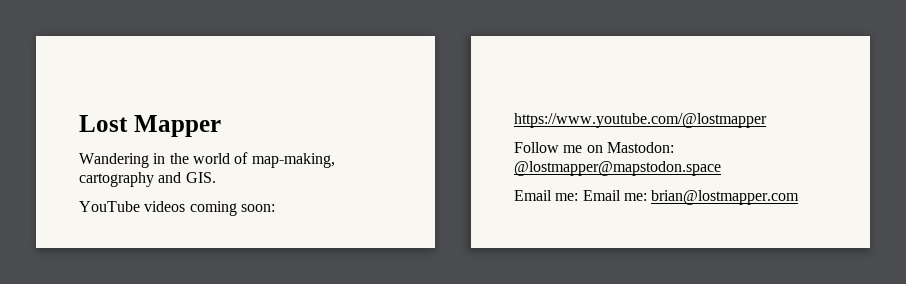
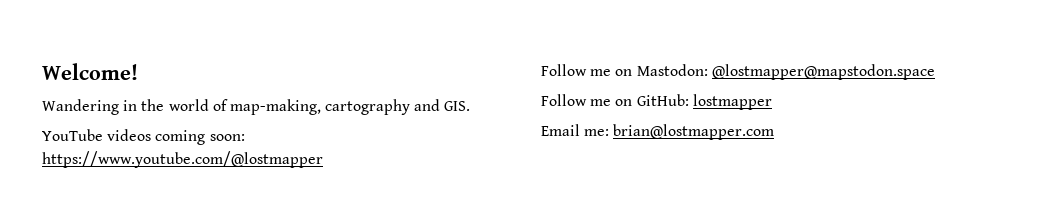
[79,115,221,137] Lost Mapper -> [42,63,138,80] Welcome!
[514,190,579,201] Email me: -> [541,94,772,110] Follow me on GitHub: lostmapper //

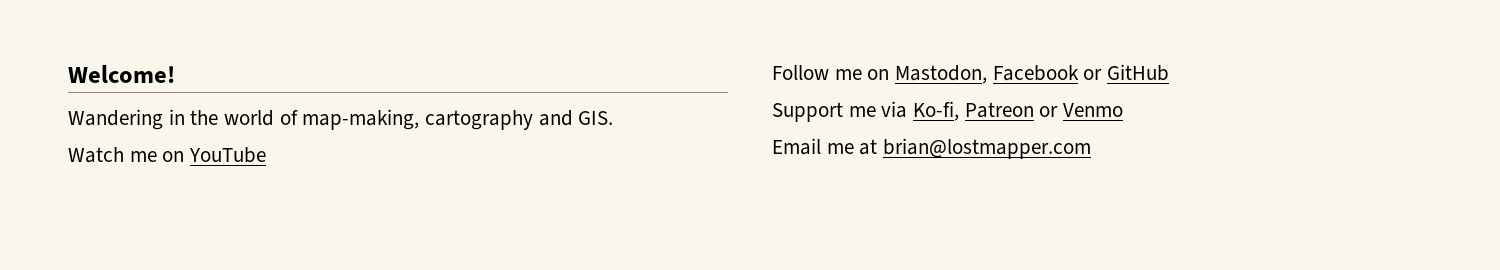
[42,129,245,145] [42,151,323,168] [541,64,935,80] [541,94,772,110] YouTube videos coming soon: https://www.youtube.com/@lostmapper // Follow me on Mastodon: @lostmapper@mapstodon.space // Follow me on GitHub: lostmapper -> [68,147,267,163] [772,64,1170,84] [772,101,1124,122] Watch me on YouTube // Follow me on Mastodon, Facebook or GitHub // Support me via Ko-fi, Patreon or Venmo
[584,129,610,136] me: -> [826,139,878,155] me at

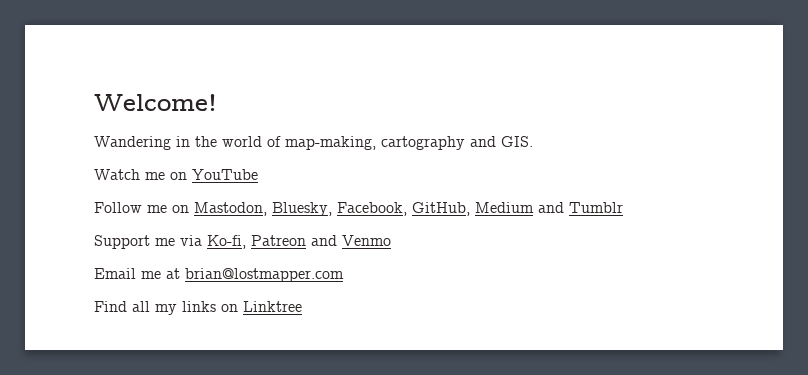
[992,64,1170,81] Facebook or GitHub -> [272,202,623,216] Bluesky, Facebook, GitHub, Medium and Tumblr
[1039,106,1059,117] or -> [311,235,337,246] and
(1092, 148) none -> [94,301,302,315] // Find all my links on Linktree

